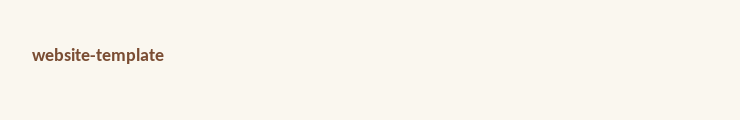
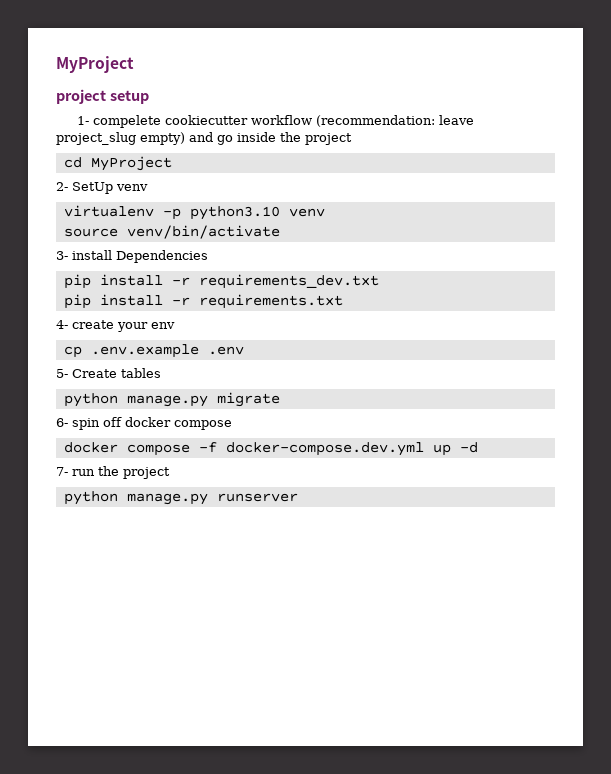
[32,48,164,64] website-template -> [56,56,134,73] [56,89,149,104] [76,115,474,128] [56,132,352,145] [63,156,172,171] [56,182,148,194] [63,205,325,220] [63,225,280,239] [56,250,208,263] [63,274,379,289] [63,294,343,309] [56,320,175,332] [63,344,244,358] [56,368,161,378] [63,392,280,407] [56,417,232,430] [63,442,478,456] [56,466,170,479] [63,491,298,505] MyProject // project setup // 1- compelete cookiecutter workflow (recommendation: leave project_slug empty) and go inside the project // cd MyProject // 2- SetUp venv // virtualenv -p python3.10 venv // source venv/bin/activate // 3- install Dependencies // pip install -r requirements_dev.txt // pip install -r requirements.txt // 4- create your env // cp .env.example .env // 5- Create tables // python manage.py migrate // 6- spin off docker compose // docker compose -f docker-compose.dev.yml up -d // 7- run the project // python manage.py runserver

